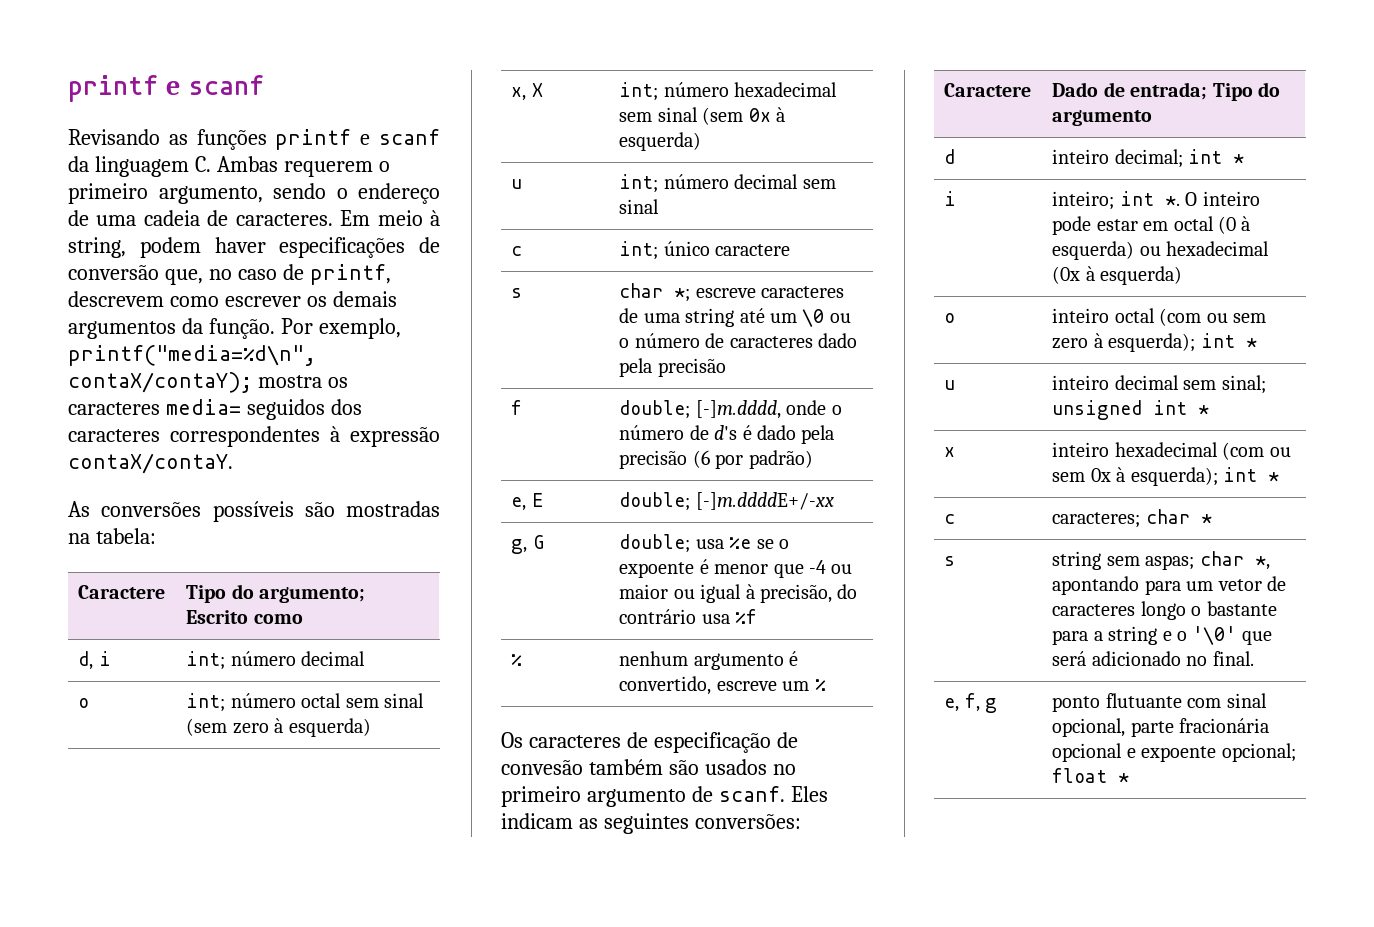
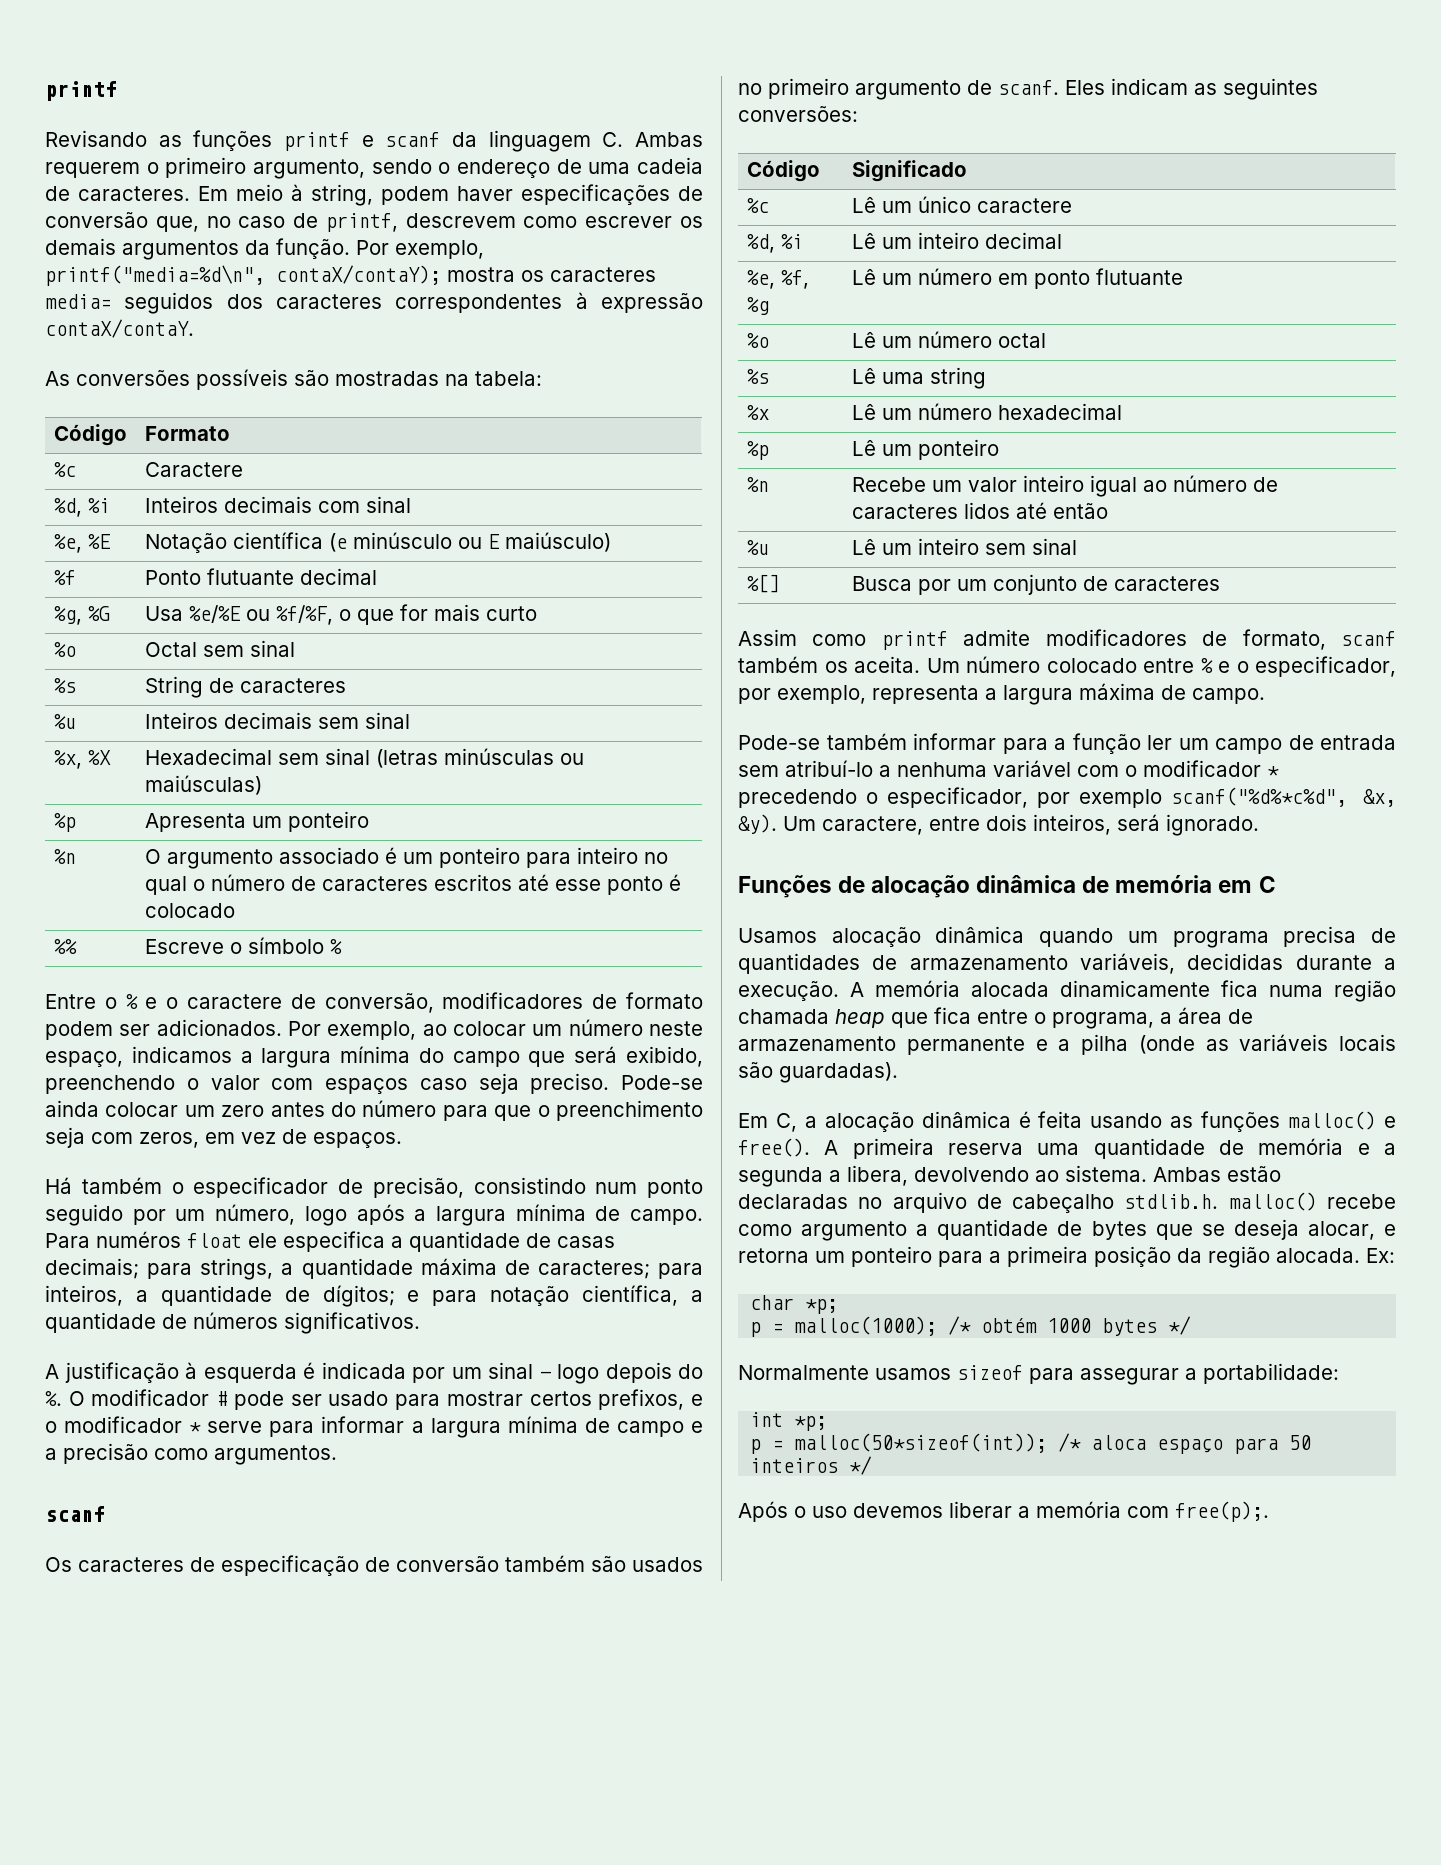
[68,75,265,102] printf e scanf -> [45,81,117,101] printf
[78,585,166,599] [186,584,366,603] [186,610,303,624] [78,651,111,670] [186,651,366,670] [78,698,90,708] [186,693,424,712] [186,718,371,737] [511,83,543,101] [619,82,838,101] [619,107,785,125] [619,132,702,151] [511,179,523,189] [619,174,836,193] [619,199,660,214] [511,246,523,256] [619,241,791,260] [511,288,523,298] [619,283,845,302] [619,308,851,327] [619,333,857,348] [619,358,726,377] [511,400,523,415] [619,400,842,419] [619,425,835,444] [619,450,813,469] [511,493,543,511] [619,492,834,511] [511,535,544,554] [619,534,789,553] [619,559,853,578] [619,584,858,603] [619,609,758,624] [511,654,523,666] [619,651,799,670] [619,676,826,695] Caractere | Tipo do argumento; Escrito como // d, i | int; número decimal // o | int; número octal sem sinal (sem zero à esquerda) // x, X | int; número hexadecimal sem sinal (sem 0x à esquerda) // u | int; número decimal sem sinal // c | int; único caractere // s | char *; escreve caracteres de uma string até um \0 ou o número de caracteres dado pela precisão // f | double; [-]m.dddd, onde o número de d's é dado pela precisão (6 por padrão) // e, E | double; [-]m.ddddE+/-xx // g, G | double; usa %e se o expoente é menor que -4 ou maior ou igual à precisão, do contrário usa %f // % | nenhum argumento é convertido, escreve um % -> [53,424,127,446] [144,426,230,441] [53,462,76,477] [144,462,243,477] [53,498,110,517] [144,496,411,513] [53,534,110,553] [144,532,611,553] [53,570,76,585] [144,568,377,585] [53,606,110,625] [144,604,537,625] [53,642,76,657] [144,640,295,657] [53,678,76,693] [144,676,346,698] [53,714,76,729] [144,712,410,729] [53,750,111,769] [144,748,584,768] [144,775,262,795] [53,813,76,832] [144,811,369,832] [53,849,76,864] [144,847,668,869] [144,874,681,895] [144,903,235,918] [53,939,77,954] [144,937,342,954] [45,992,703,1013] [45,1019,703,1040] [45,1046,703,1068] [45,1073,703,1094] [45,1100,703,1121] [45,1127,402,1148] [45,1177,703,1198] [45,1204,703,1226] [45,1231,615,1252] [45,1258,703,1280] [45,1285,704,1307] [45,1312,420,1334] [45,1362,703,1384] [45,1389,704,1410] [45,1416,703,1438] [45,1443,337,1465] [45,1506,105,1522] Código | Formato // %c | Caractere // %d, %i | Inteiros decimais com sinal // %e, %E | Notação científica (e minúsculo ou E maiúsculo) // %f | Ponto flutuante decimal // %g, %G | Usa %e/%E ou %f/%F, o que for mais curto // %o | Octal sem sinal // %s | String de caracteres // %u | Inteiros decimais sem sinal // %x, %X | Hexadecimal sem sinal (letras minúsculas ou maiúsculas) // %p | Apresenta um ponteiro // %n | O argumento associado é um ponteiro para inteiro no qual o número de caracteres escritos até esse ponto é colocado // %% | Escreve o símbolo % // Entre o % e o caractere de conversão, modificadores de formato podem ser adicionados. Por exemplo, ao colocar um número neste espaço, indicamos a largura mínima do campo que será exibido, preenchendo o valor com espaços caso seja preciso. Pode-se ainda colocar um zero antes do número para que o preenchimento seja com zeros, em vez de espaços. // Há também o especificador de precisão, consistindo num ponto seguido por um número, logo após a largura mínima de campo. Para numéros float ele especifica a quantidade de casas decimais; para strings, a quantidade máxima de caracteres; para inteiros, a quantidade de dígitos; e para notação científica, a quantidade de números significativos. // A justificação à esquerda é indicada por um sinal - logo depois do %. O modificador # pode ser usado para mostrar certos prefixos, e o modificador * serve para informar a largura mínima de campo e a precisão como argumentos. // scanf
[501,760,583,775] convesão -> [396,1556,499,1572] conversão
[944,83,1032,97] [1052,82,1280,101] [1052,110,1153,126] [944,149,956,164] [1052,149,1245,168] [944,191,957,206] [1052,191,1260,210] [1052,216,1251,235] [1052,241,1270,260] [1052,266,1183,285] [944,313,956,323] [1052,308,1266,326] [1052,333,1257,352] [944,380,956,390] [1052,375,1266,394] [1052,400,1210,420] [944,447,956,457] [1052,442,1291,460] [1052,467,1279,486] [944,514,956,524] [1052,509,1212,528] [944,556,956,566] [1052,551,1270,570] [1052,576,1286,595] [1052,601,1277,620] [1052,626,1272,645] [1052,651,1254,666] [944,693,998,713] [1052,693,1267,712] [1052,718,1270,737] [1052,743,1296,762] [1052,768,1130,783] Caractere | Dado de entrada; Tipo do argumento // d | inteiro decimal; int * // i | inteiro; int *. O inteiro pode estar em octal (0 à esquerda) ou hexadecimal (0x à esquerda) // o | inteiro octal (com ou sem zero à esquerda); int * // u | inteiro decimal sem sinal; unsigned int * // x | inteiro hexadecimal (com ou sem 0x à esquerda); int * // c | caracteres; char * // s | string sem aspas; char *, apontando para um vetor de caracteres longo o bastante para a string e o '\0' que será adicionado no final. // e, f, g | ponto flutuante com sinal opcional, parte fracionária opcional e expoente opcional; float * -> [746,160,820,182] [851,160,967,182] [746,198,769,213] [851,196,1072,213] [746,234,803,253] [851,232,1062,249] [746,270,809,289] [746,297,769,315] [851,268,1183,289] [746,333,769,348] [851,331,1046,348] [746,369,769,384] [851,367,986,389] [746,405,769,420] [851,403,1122,420] [746,441,769,460] [851,439,999,460] [746,477,769,492] [851,475,1278,497] [851,502,1108,519] [746,540,769,555] [851,538,1077,555] [746,574,780,593] [851,574,1220,595] [738,629,1396,650] [738,656,1396,677] [738,683,1265,705] [738,733,1396,754] [738,760,1279,777] [738,787,1396,808] [738,814,1259,836] [738,875,1276,898] [738,926,1396,948] [738,953,1396,974] [738,980,1396,1002] [738,1007,1253,1029] [738,1034,1396,1055] [738,1062,898,1083] [738,1111,1396,1132] [738,1138,1396,1159] [738,1165,1281,1187] [738,1192,1396,1213] [738,1219,1396,1241] [738,1246,1395,1268] [750,1295,839,1314] [750,1316,1192,1337] [738,1363,1339,1385] [750,1412,828,1431] [750,1433,1312,1454] [750,1456,873,1475] [738,1501,1269,1522] Código | Significado // %c | Lê um único caractere // %d, %i | Lê um inteiro decimal // %e, %f, %g | Lê um número em ponto flutuante // %o | Lê um número octal // %s | Lê uma string // %x | Lê um número hexadecimal // %p | Lê um ponteiro // %n | Recebe um valor inteiro igual ao número de caracteres lidos até então // %u | Lê um inteiro sem sinal // %[] | Busca por um conjunto de caracteres // Assim como printf admite modificadores de formato, scanf também os aceita. Um número colocado entre % e o especificador, por exemplo, representa a largura máxima de campo. // Pode-se também informar para a função ler um campo de entrada sem atribuí-lo a nenhuma variável com o modificador * precedendo o especificador, por exemplo scanf("%d%*c%d", &x, &y). Um caractere, entre dois inteiros, será ignorado. // Funções de alocação dinâmica de memória em C // Usamos alocação dinâmica quando um programa precisa de quantidades de armazenamento variáveis, decididas durante a execução. A memória alocada dinamicamente fica numa região chamada heap que fica entre o programa, a área de armazenamento permanente e a pilha (onde as variáveis locais são guardadas). // Em C, a alocação dinâmica é feita usando as funções malloc() e free(). A primeira reserva uma quantidade de memória e a segunda a libera, devolvendo ao sistema. Ambas estão declaradas no arquivo de cabeçalho stdlib.h. malloc() recebe como argumento a quantidade de bytes que se deseja alocar, e retorna um ponteiro para a primeira posição da região alocada. Ex: // char *p; // p = malloc(1000); /* obtém 1000 bytes */ // Normalmente usamos sizeof para assegurar a portabilidade: // int *p; // p = malloc(50*sizeof(int)); /* aloca espaço para 50 inteiros */ // Após o uso devemos liberar a memória com free(p);.

